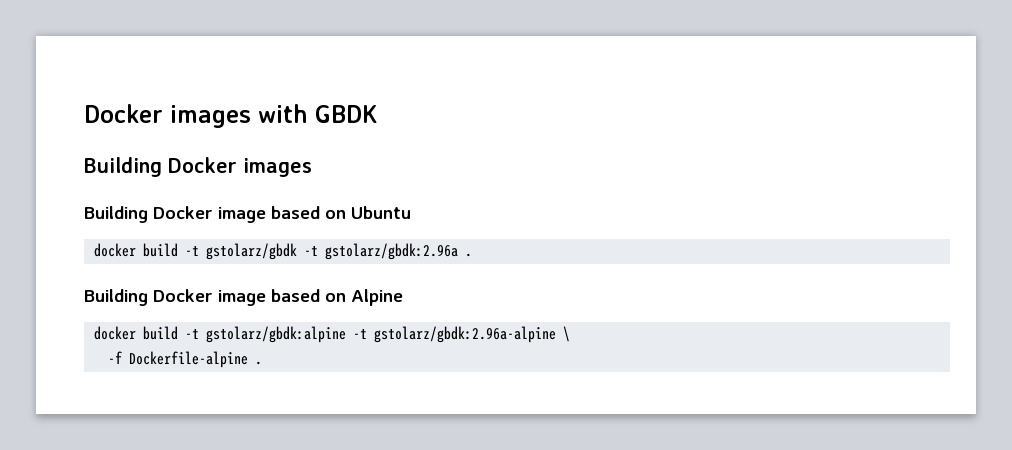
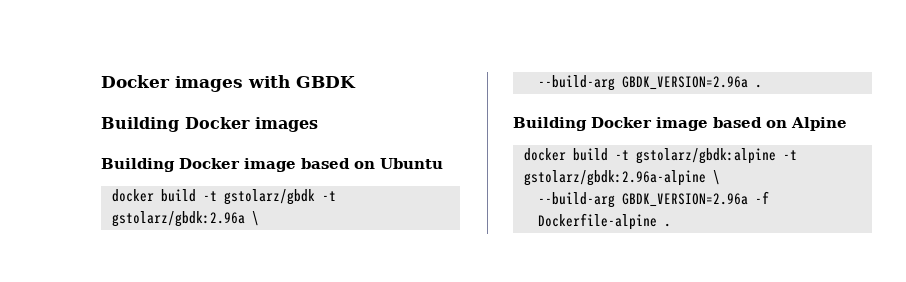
(458, 251) none -> [252,211,260,226] [538,75,749,91] \ // --build-arg GBDK_VERSION=2.96a
(570, 334) none -> [538,192,749,208] --build-arg GBDK_VERSION=2.96a

